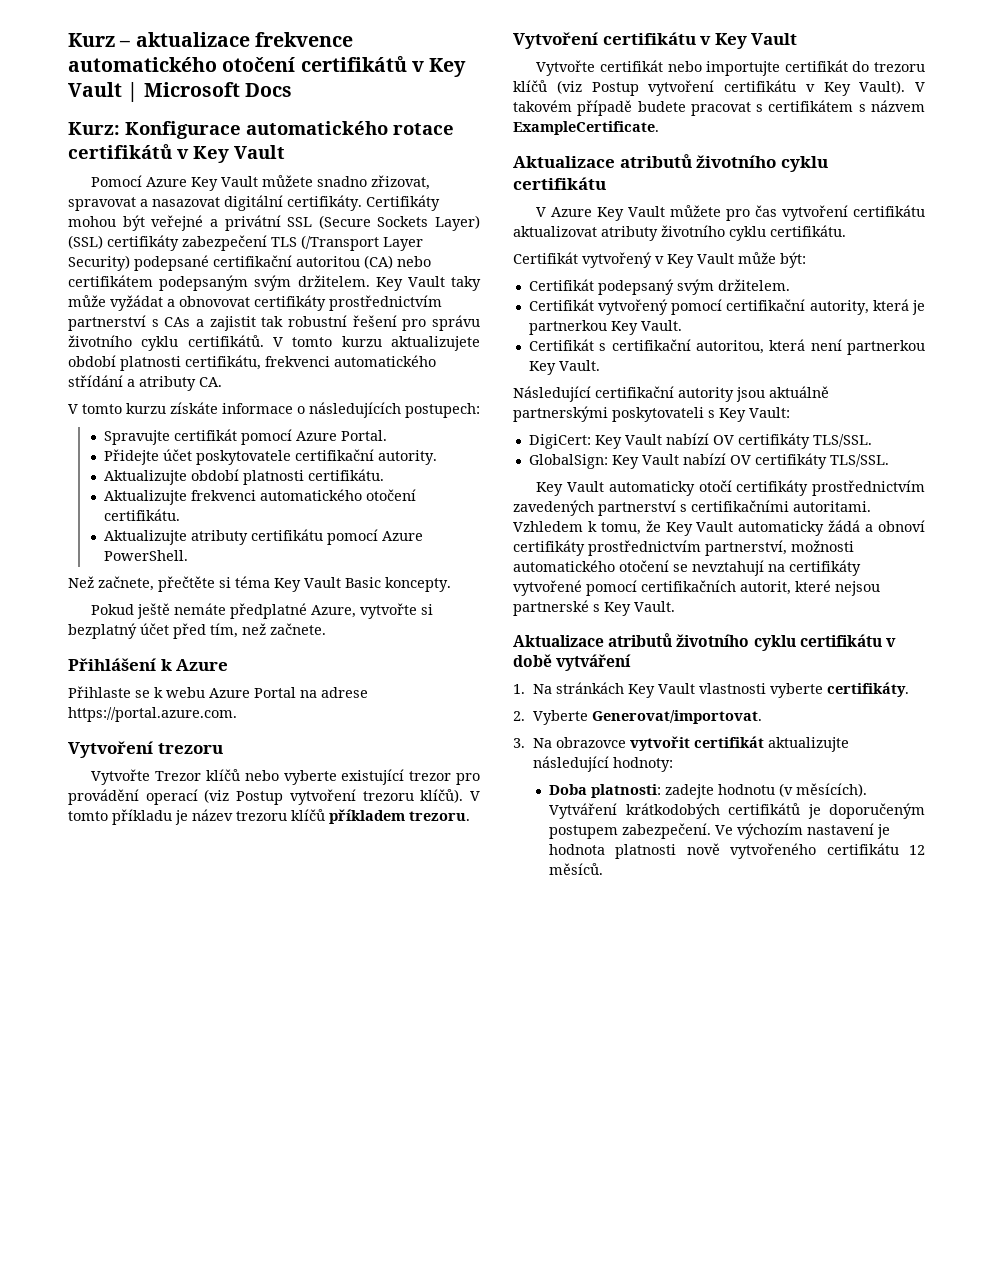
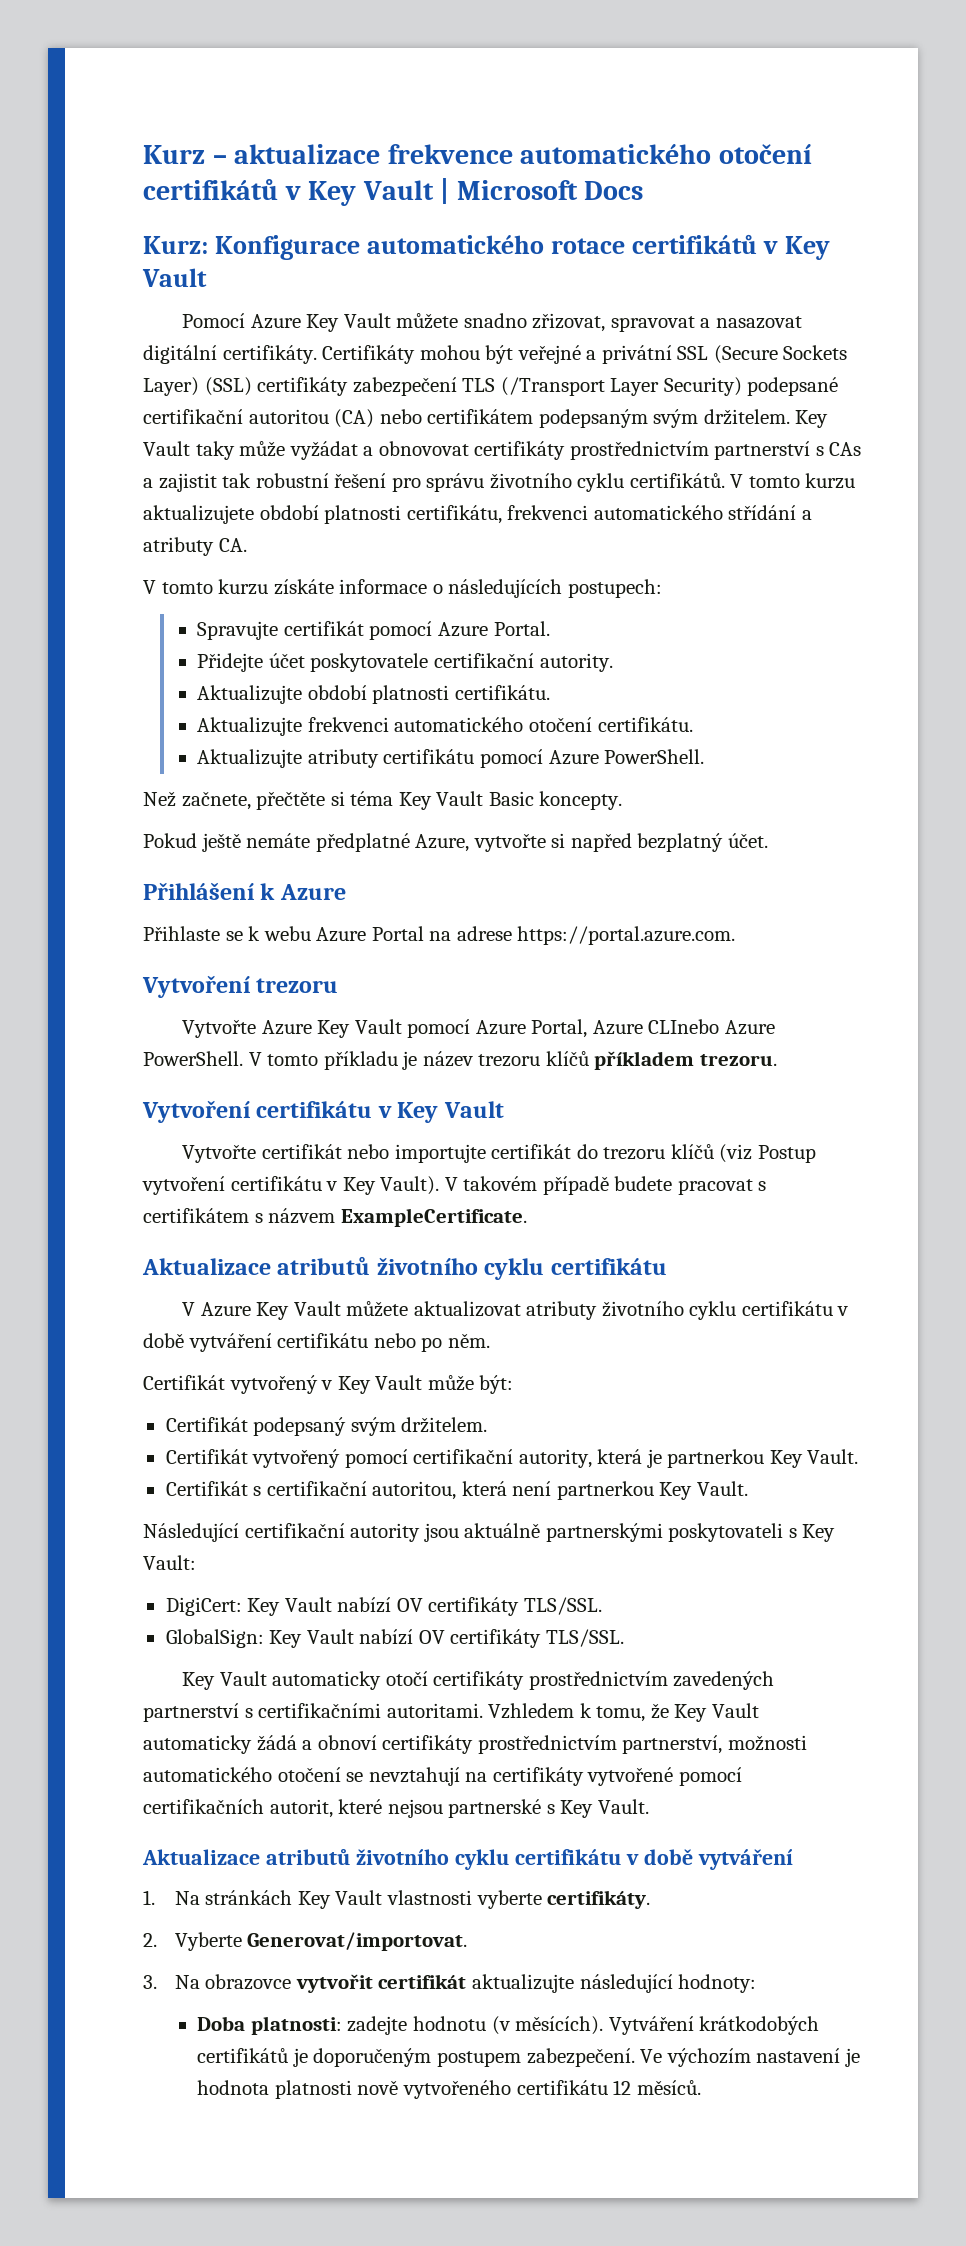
[68,623,326,639] bezplatný účet před tím, než začnete. -> [570,833,768,852] napřed bezplatný účet.
[155,769,480,785] [68,789,464,805] Trezor klíčů nebo vyberte existující trezor pro provádění operací (viz Postup vytvoření trezoru klíčů). -> [261,1019,775,1038] [143,1051,243,1066] Azure Key Vault pomocí Azure Portal, Azure CLInebo Azure PowerShell.
[726,205,925,221] [513,225,846,241] pro čas vytvoření certifikátu aktualizovat atributy životního cyklu certifikátu. -> [413,1301,849,1320] [143,1333,490,1352] aktualizovat atributy životního cyklu certifikátu v době vytváření certifikátu nebo po něm.

